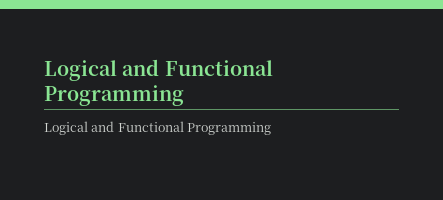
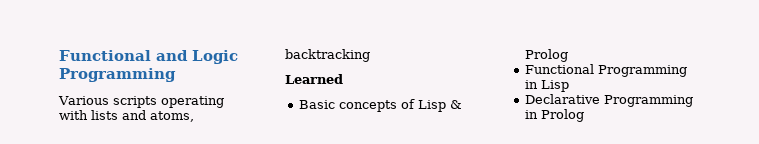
[44,59,273,81] [44,85,184,106] [44,121,272,135] Logical and Functional Programming // Logical and Functional Programming -> [59,50,238,64] [59,68,176,82] [58,96,224,108] [59,110,194,122] [285,49,370,62] [285,74,343,84] [298,99,462,112] [524,49,568,62] [524,64,687,77] [524,80,569,92] [524,94,693,107] [524,109,584,122] Functional and Logic Programming // Various scripts operating with lists and atoms, backtracking // Learned // Basic concepts of Lisp & Prolog // Functional Programming in Lisp // Declarative Programming in Prolog

